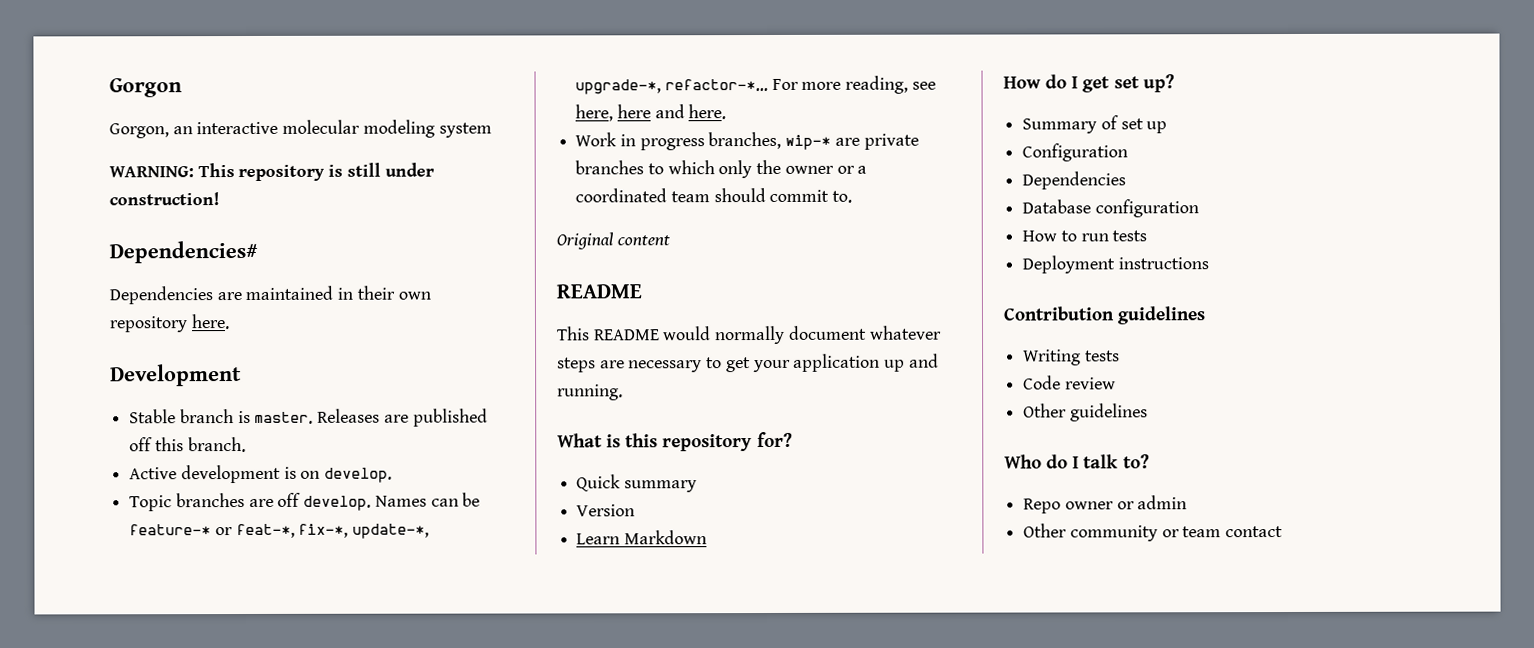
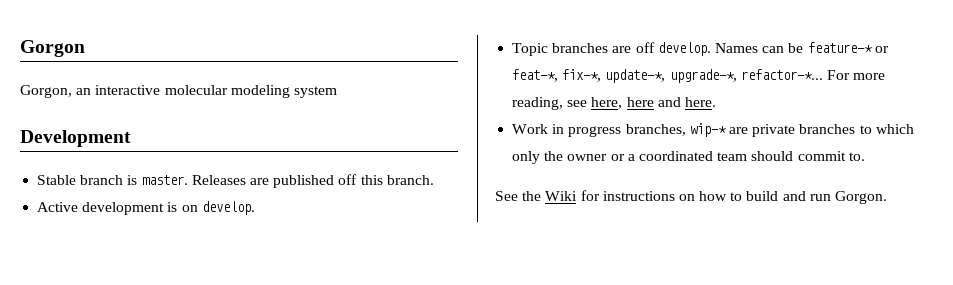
[109,162,435,182] [109,192,220,206] [109,240,258,264] [109,285,431,305] [109,314,230,333] // WARNING: This repository is still under construction! // Dependencies# // Dependencies are maintained in their own repository here. -> (337, 92) none
[556,232,670,250] [556,284,642,299] [557,325,942,345] [557,353,939,373] [557,384,623,401] [557,431,793,452] [576,474,697,493] [576,504,636,517] [576,530,707,545] [1003,74,1175,93] [1022,115,1168,134] [1022,143,1129,162] [1022,171,1127,190] [1022,199,1199,218] [1022,230,1148,242] [1022,255,1209,274] [1003,306,1207,325] [1023,349,1120,366] [1023,375,1116,390] [1023,403,1148,422] [1004,454,1150,469] [1023,495,1188,514] [1023,523,1284,542] Original content // README // This README would normally document whatever steps are necessary to get your application up and running. // What is this repository for? // Quick summary // Version // Learn Markdown // How do I get set up? // Summary of set up // Configuration // Dependencies // Database configuration // How to run tests // Deployment instructions // Contribution guidelines // Writing tests // Code review // Other guidelines // Who do I talk to? // Repo owner or admin // Other community or team contact -> [495,190,888,204] See the Wiki for instructions on how to build and run Gorgon.

